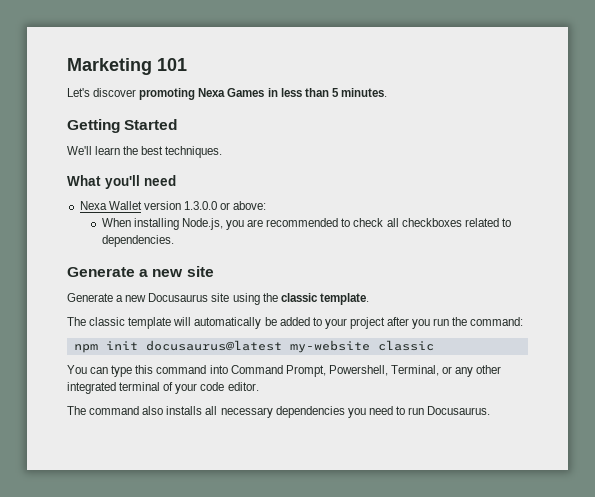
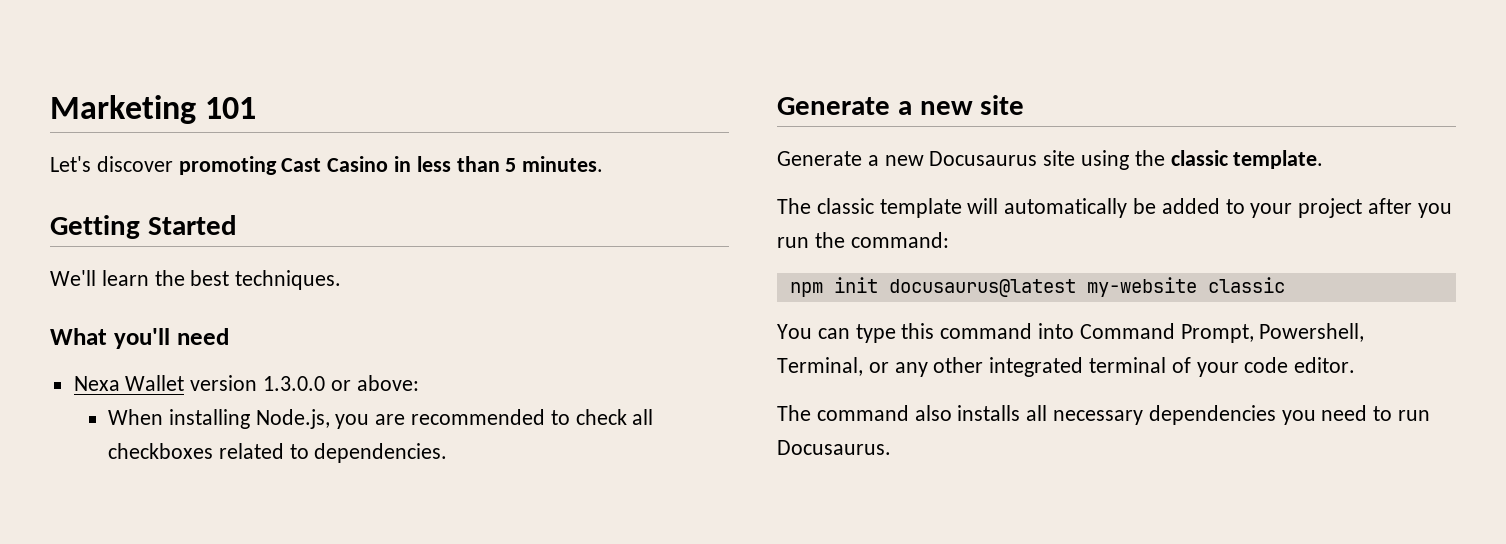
[198,88,265,97] Nexa Games -> [281,156,389,172] Cast Casino

